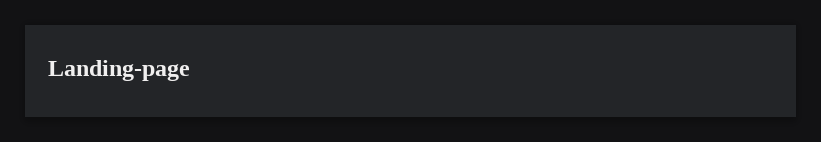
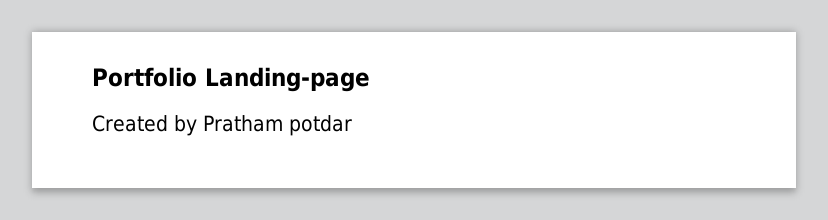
(48, 70) none -> [92,67,197,87] Portfolio
(190, 70) none -> [92,115,352,136] // Created by Pratham potdar

